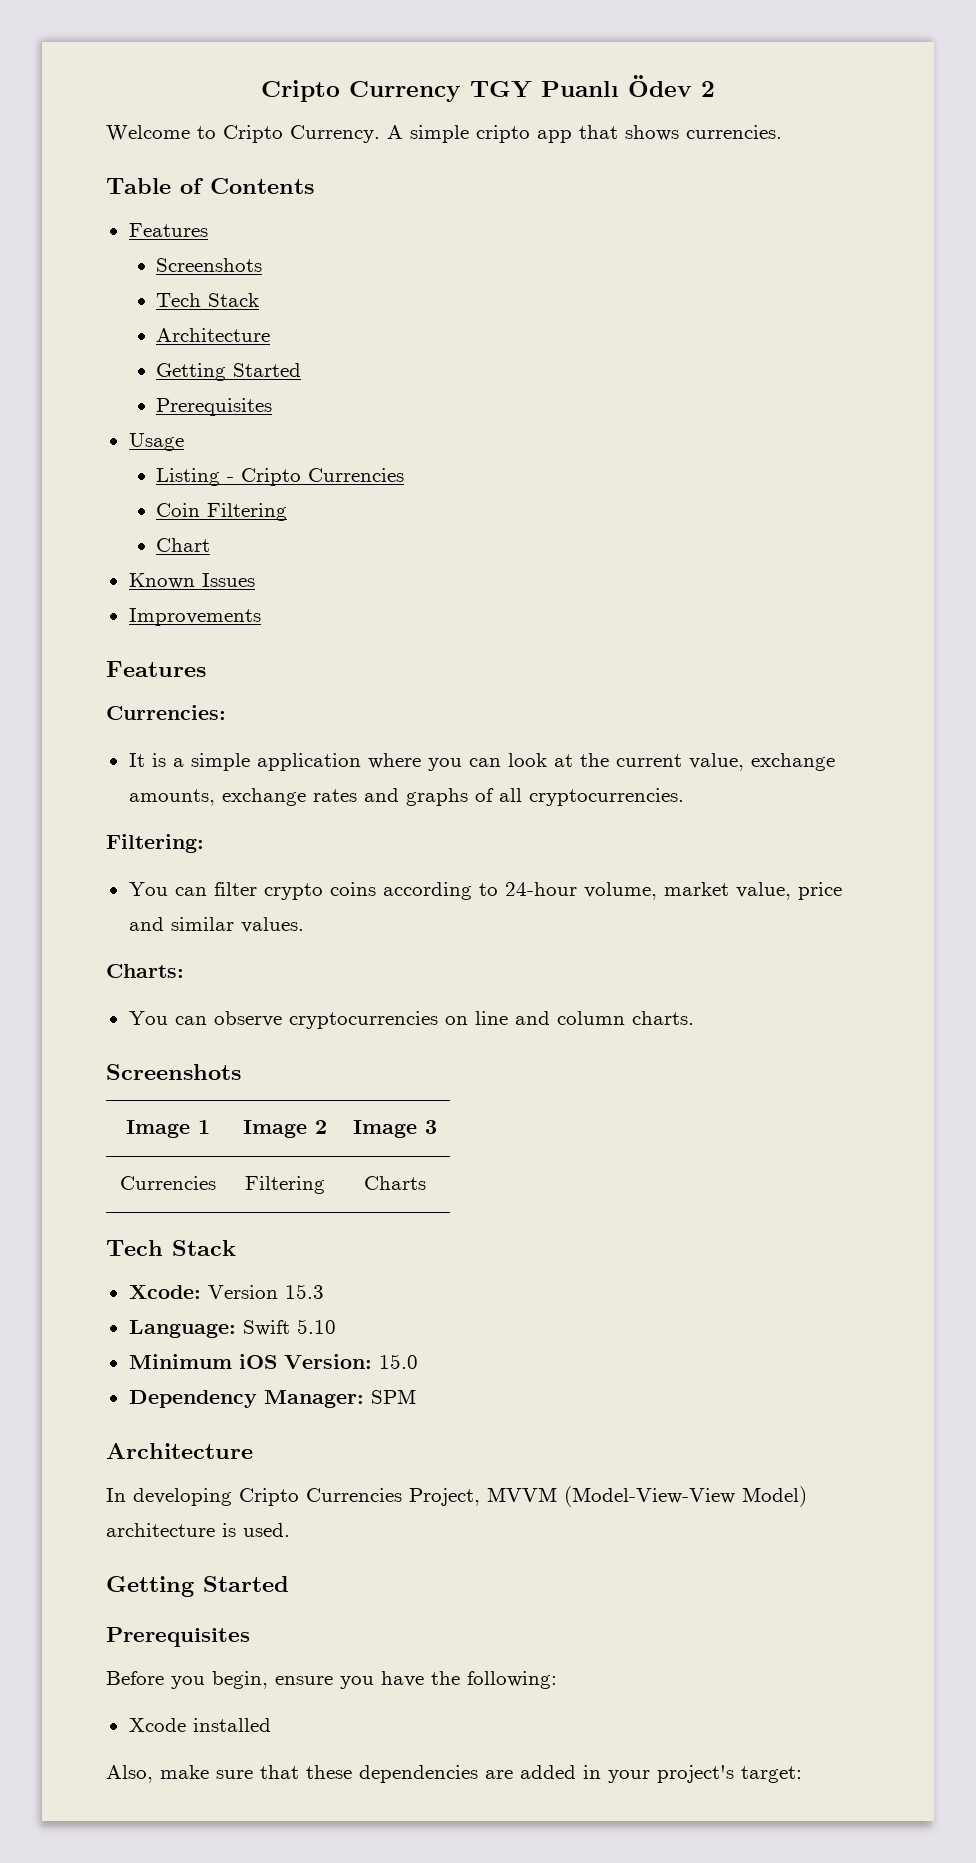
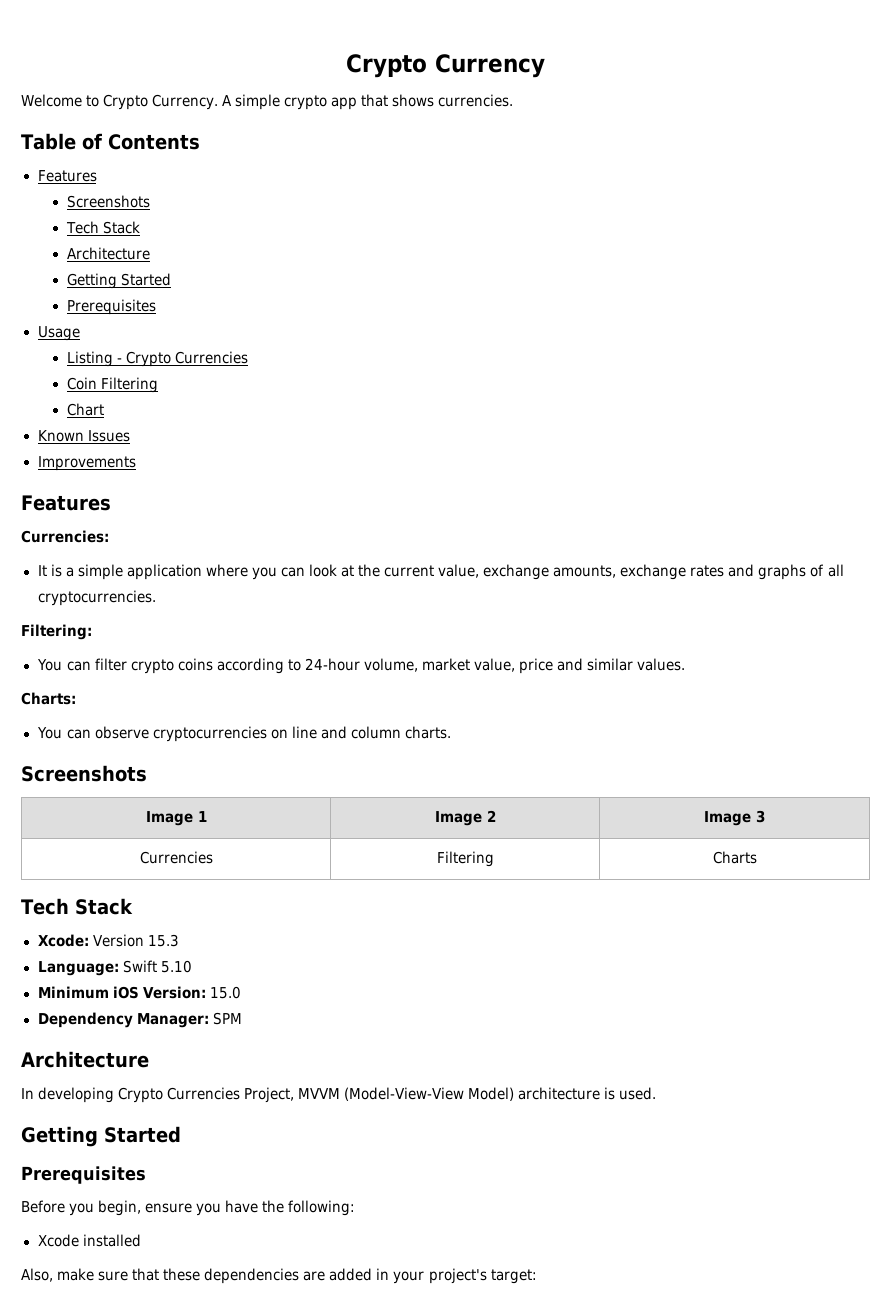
[261,80,340,102] Cripto -> [346,54,427,78] Crypto
[470,75,715,98] TGY Puanlı Ödev 2 -> (545, 66) none
[223,125,283,143] Cripto -> [103,94,149,110] Crypto
[476,125,530,143] cripto -> [284,95,328,110] crypto
[240,468,301,486] Cripto -> [125,351,171,367] Crypto
[239,1488,299,1506] Cripto -> [118,1087,164,1103] Crypto

